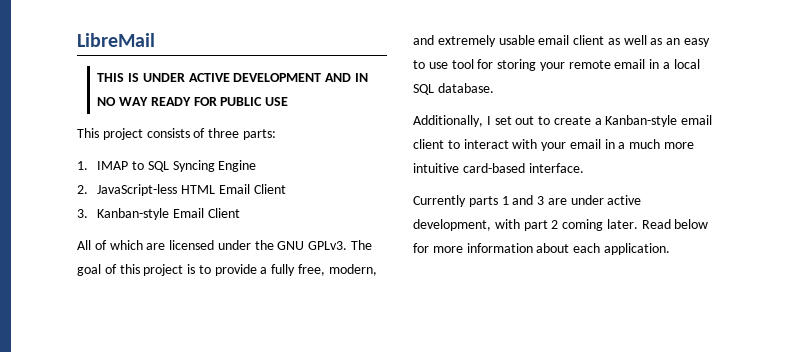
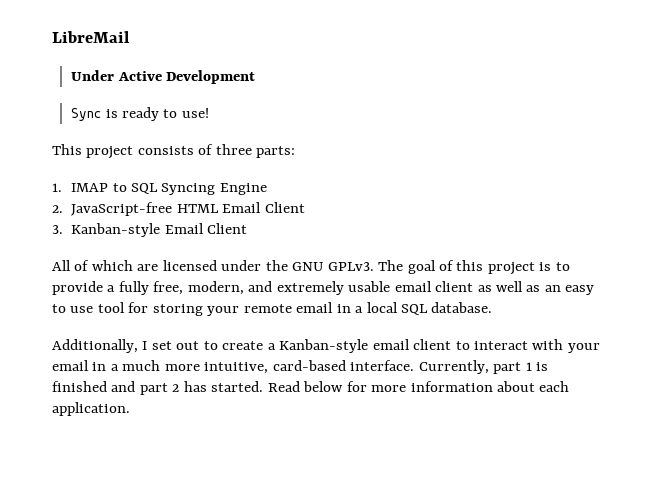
[97,73,368,82] [97,97,289,106] THIS IS UNDER ACTIVE DEVELOPMENT AND IN NO WAY READY FOR PUBLIC USE -> [71,70,256,84] [71,107,209,121] Under Active Development // Sync is ready to use!
[97,184,178,196] JavaScript-less -> [71,202,173,216] JavaScript-free
[413,163,459,173] intuitive -> [204,362,269,374] intuitive,
[413,195,642,207] [413,219,638,231] // Currently parts 1 and 3 are under active development, with part 2 coming later. -> [418,360,549,374] [52,381,264,395] Currently, part 1 is finished and part 2 has started.

